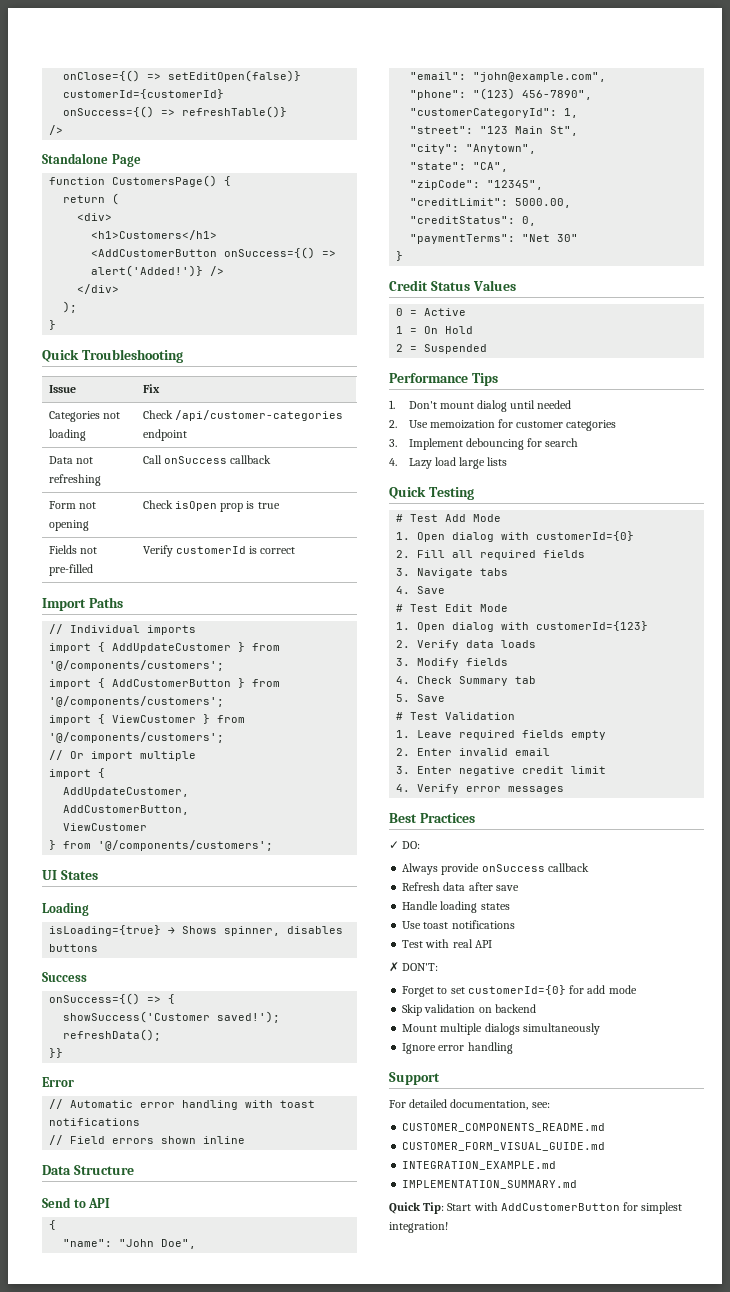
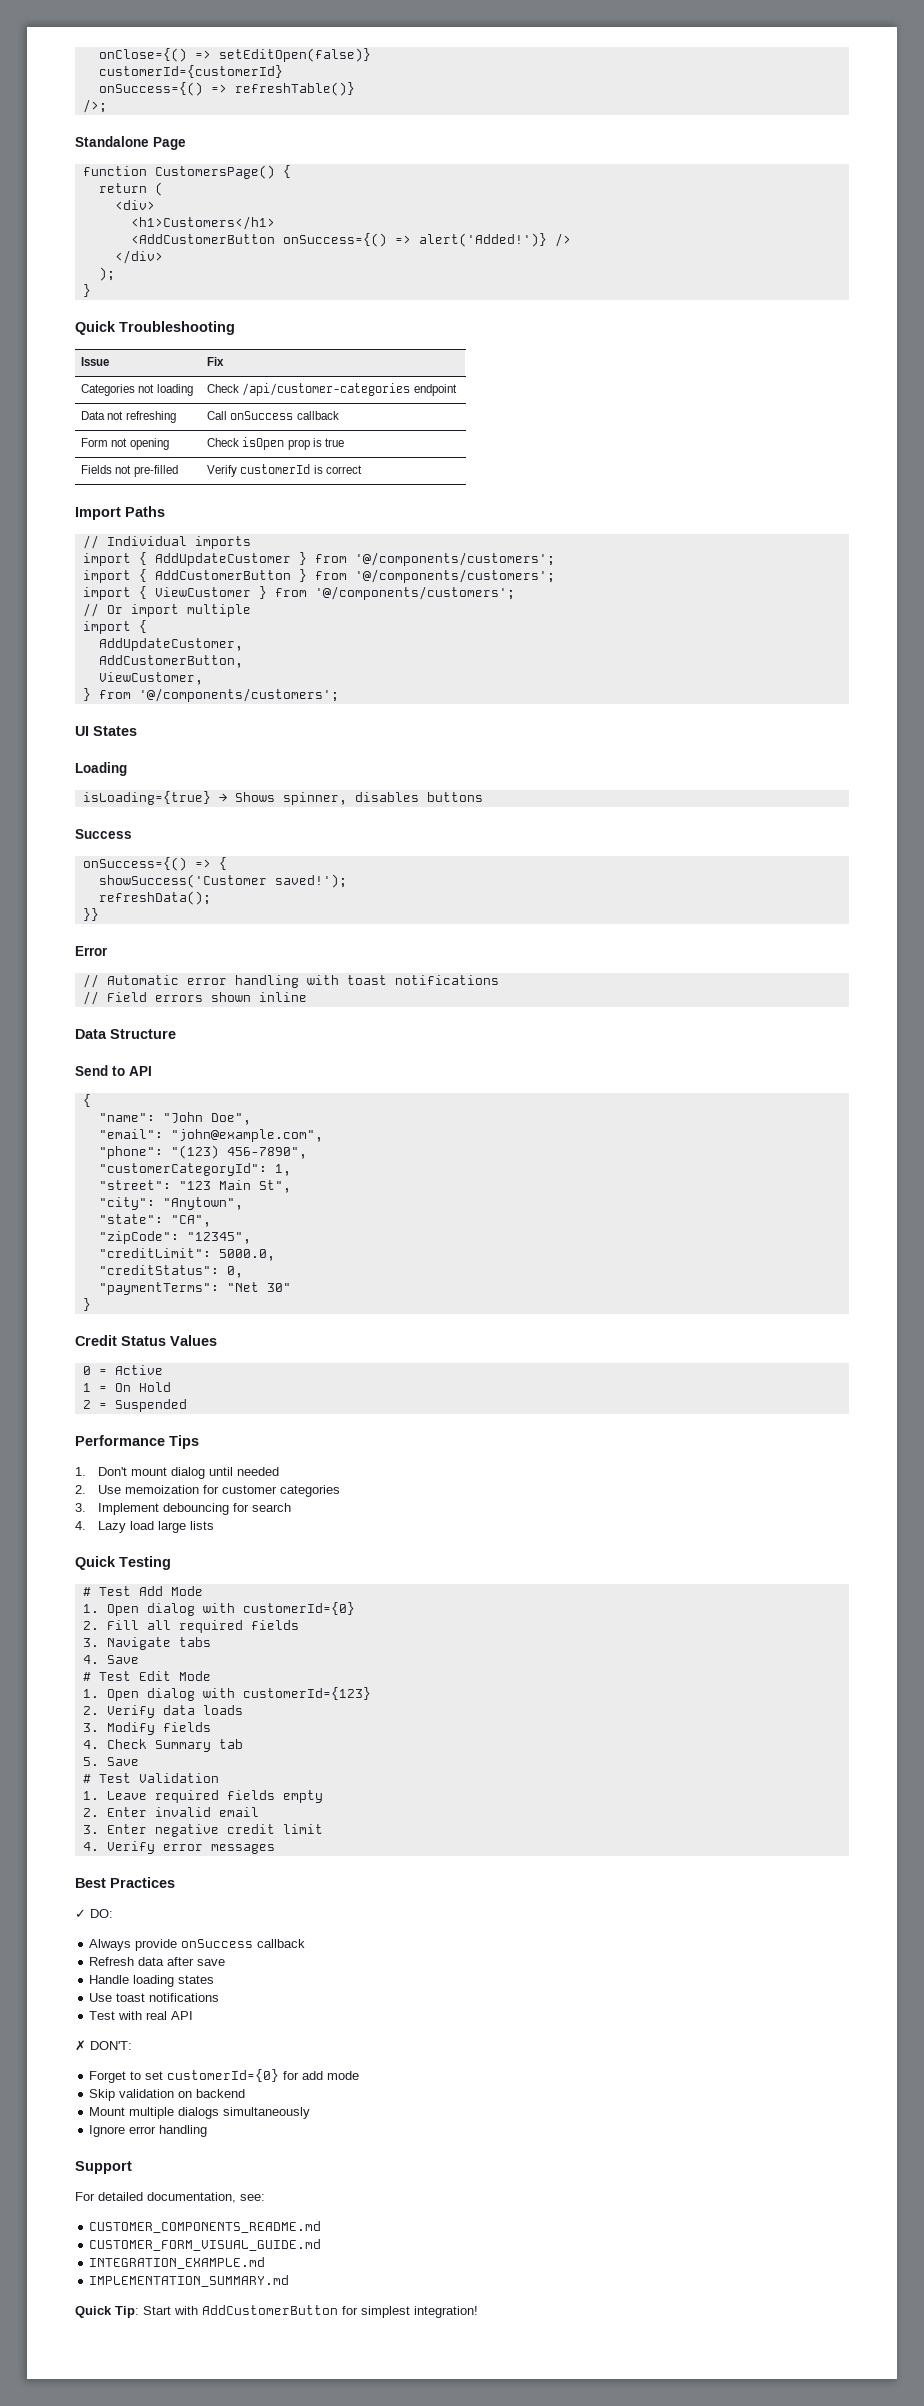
[49,125,64,135] /> -> [82,99,107,113] />;
[63,823,148,831] ViewCustomer -> [98,672,203,685] ViewCustomer,
[515,198,572,208] 5000.00, -> [218,1249,275,1261] 5000.0,

